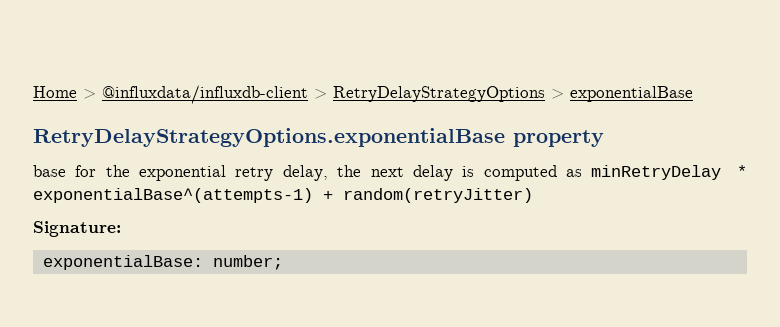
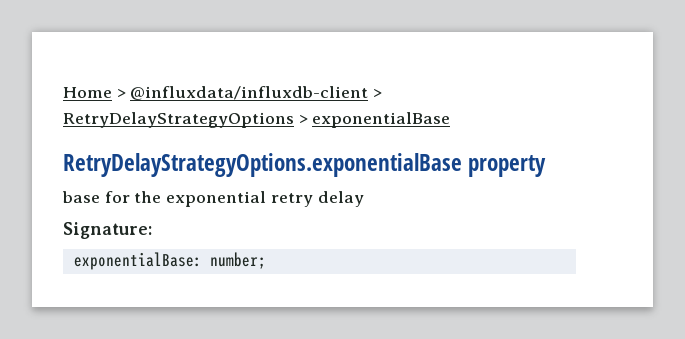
[282,165,748,181] [33,188,533,203] delay, the next delay is computed as minRetryDelay * exponentialBase^(attempts-1) + random(retryJitter) -> [317,191,364,207] delay

